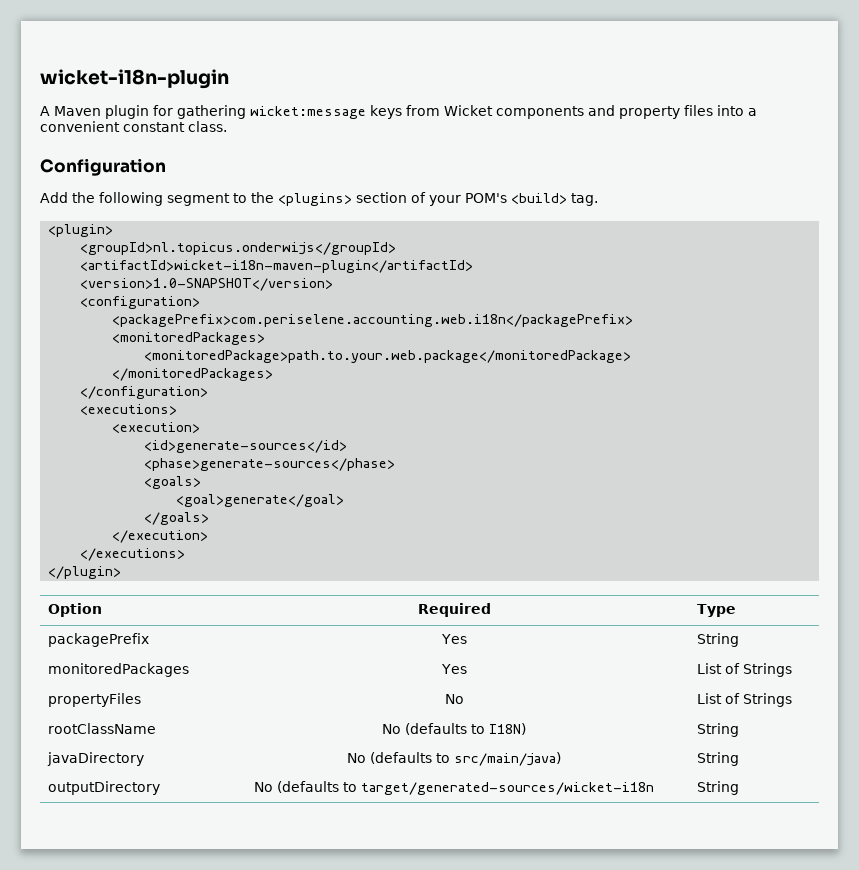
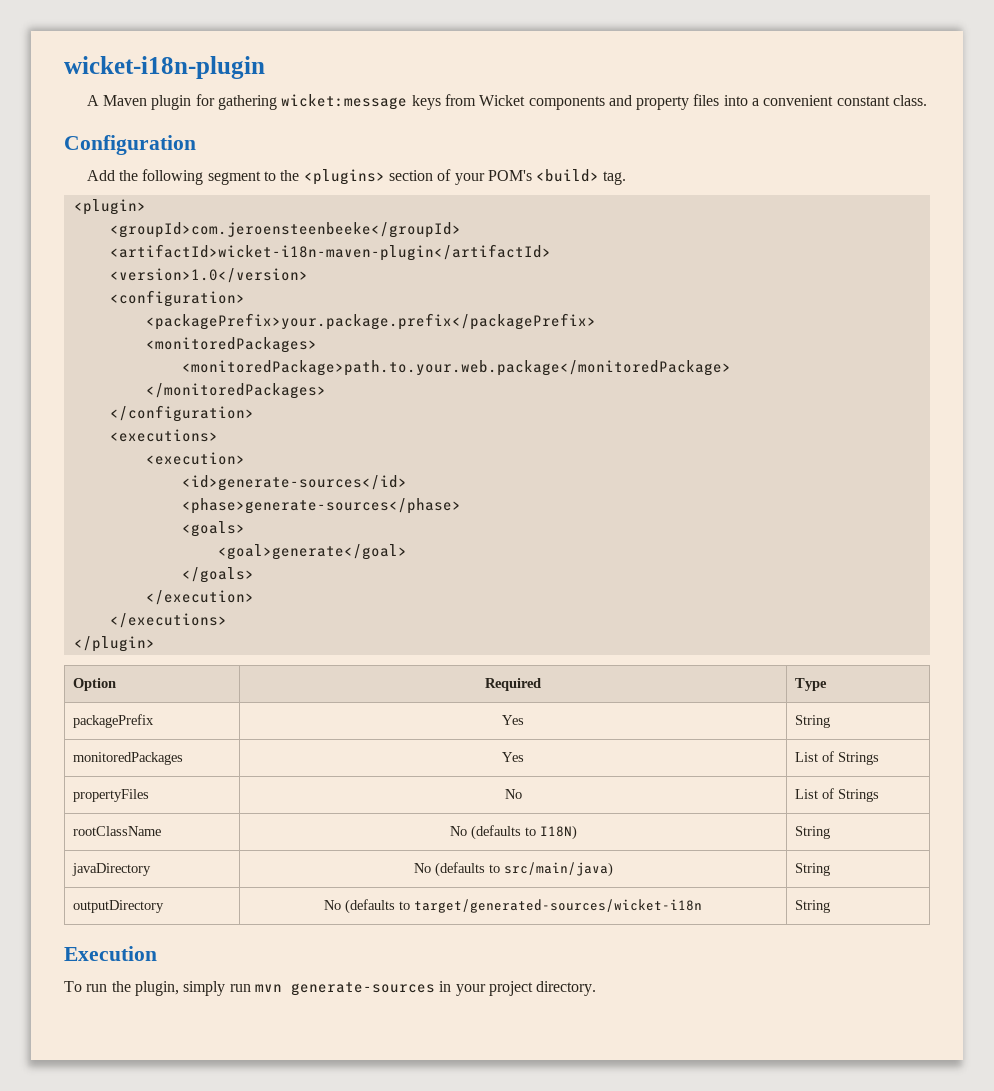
[80,242,397,255] <groupId>nl.topicus.onderwijs</groupId> -> [109,222,461,238] <groupId>com.jeroensteenbeeke</groupId>
[80,278,334,291] <version>1.0-SNAPSHOT</version> -> [109,268,308,283] <version>1.0</version>
[112,314,634,327] <packagePrefix>com.periselene.accounting.web.i18n</packagePrefix> -> [145,313,596,330] <packagePrefix>your.package.prefix</packagePrefix>
(740, 788) none -> [64,946,157,961] [64,981,597,996] // Execution // To run the plugin, simply run mvn generate-sources in your project directory.

